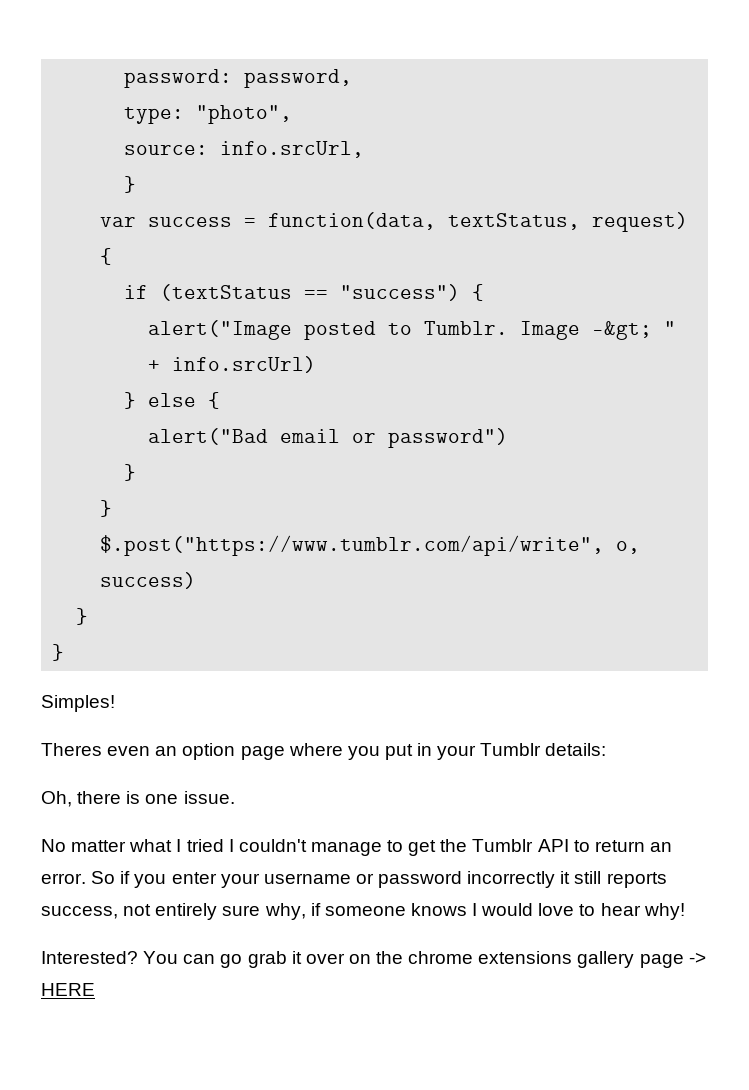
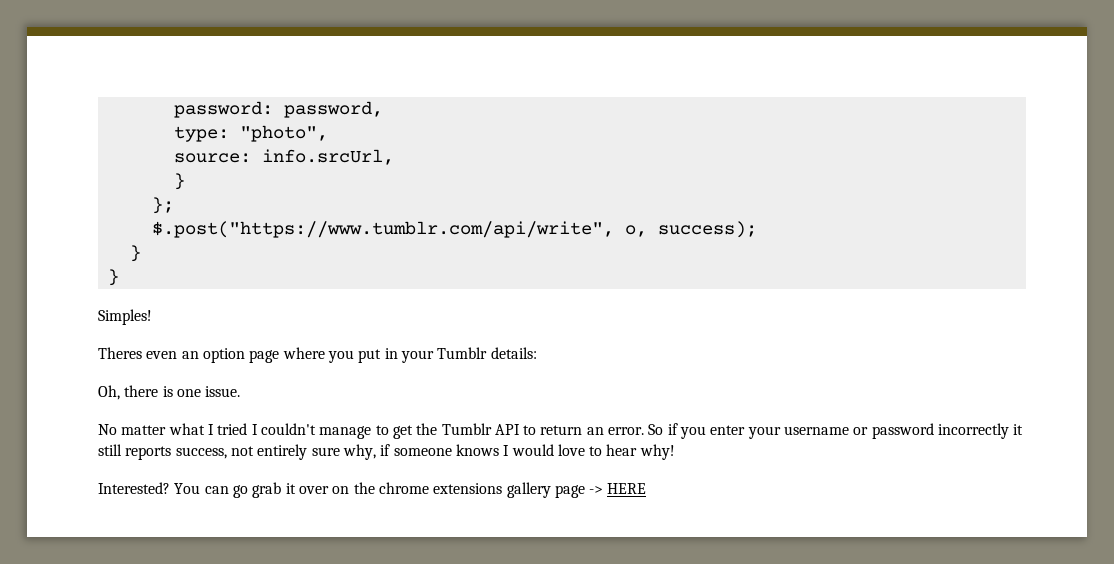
[100,212,689,232] [100,248,113,265] [124,284,485,301] [148,320,677,340] [148,356,317,373] [124,392,221,409] [148,428,509,448] [124,464,137,481] [100,500,113,517] var success = function(data, textStatus, request) { // if (textStatus == "success") { // alert("Image posted to Tumblr. Image -&gt; " + info.srcUrl) // } else { // alert("Bad email or password") // } // } -> [151,197,174,214] };
[100,572,197,589] success) -> [657,221,757,238] success);

